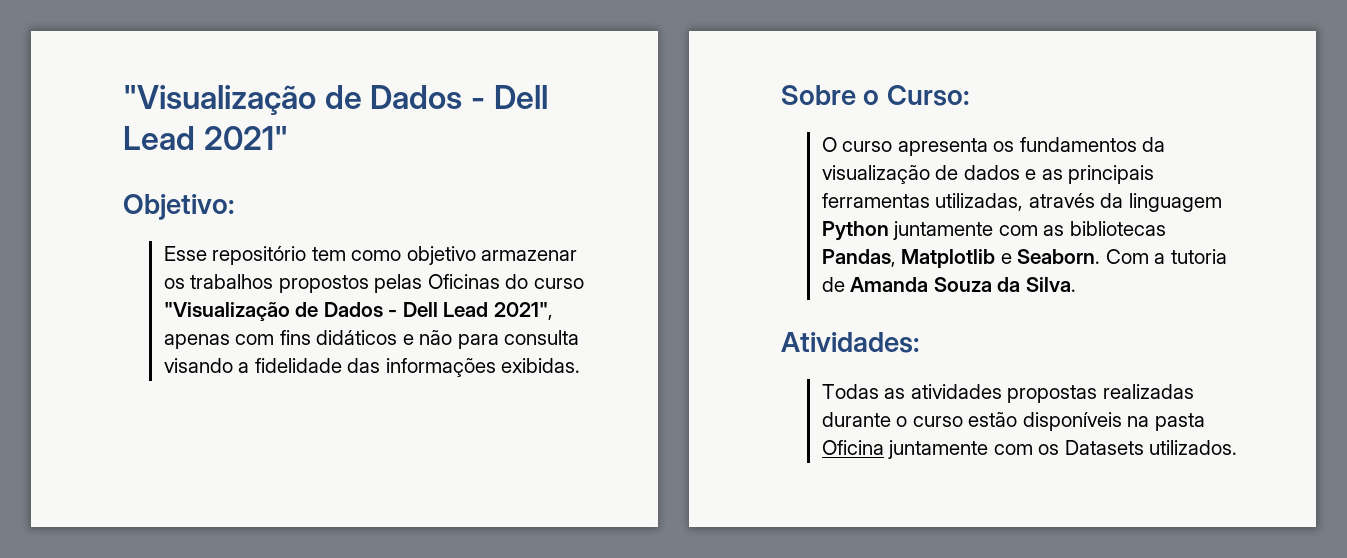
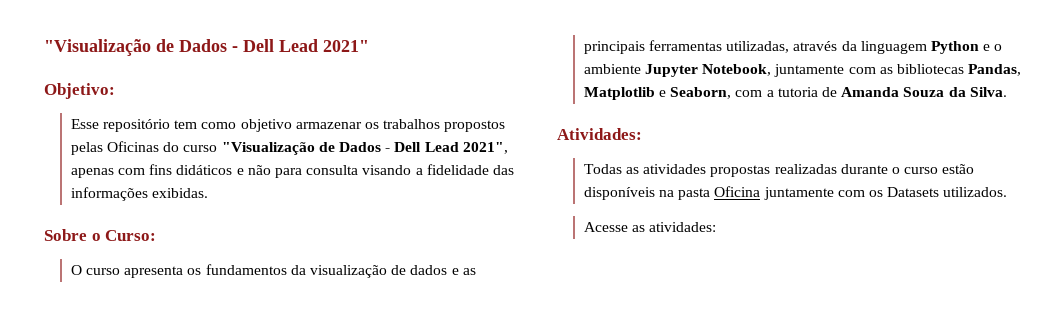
(889, 231) none -> [983,44,1003,51] [583,64,772,77] e o ambiente Jupyter Notebook,
[1017,249,1149,264] Seaborn. Com -> [670,87,763,99] Seaborn, com
(1238, 447) none -> [583,222,717,232] // Acesse as atividades:

